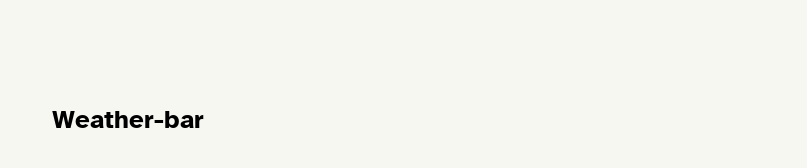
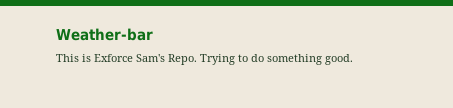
(204, 119) none -> [56,54,353,65] // This is Exforce Sam's Repo. Trying to do something good.

